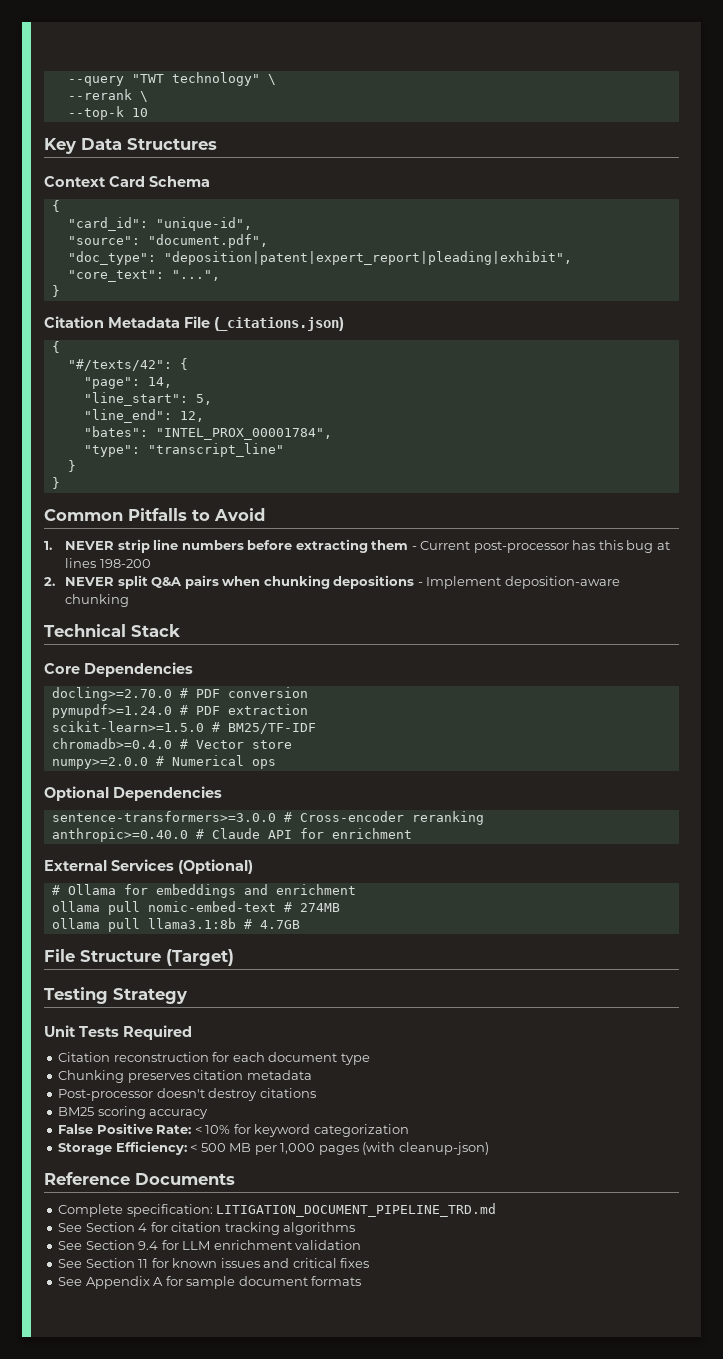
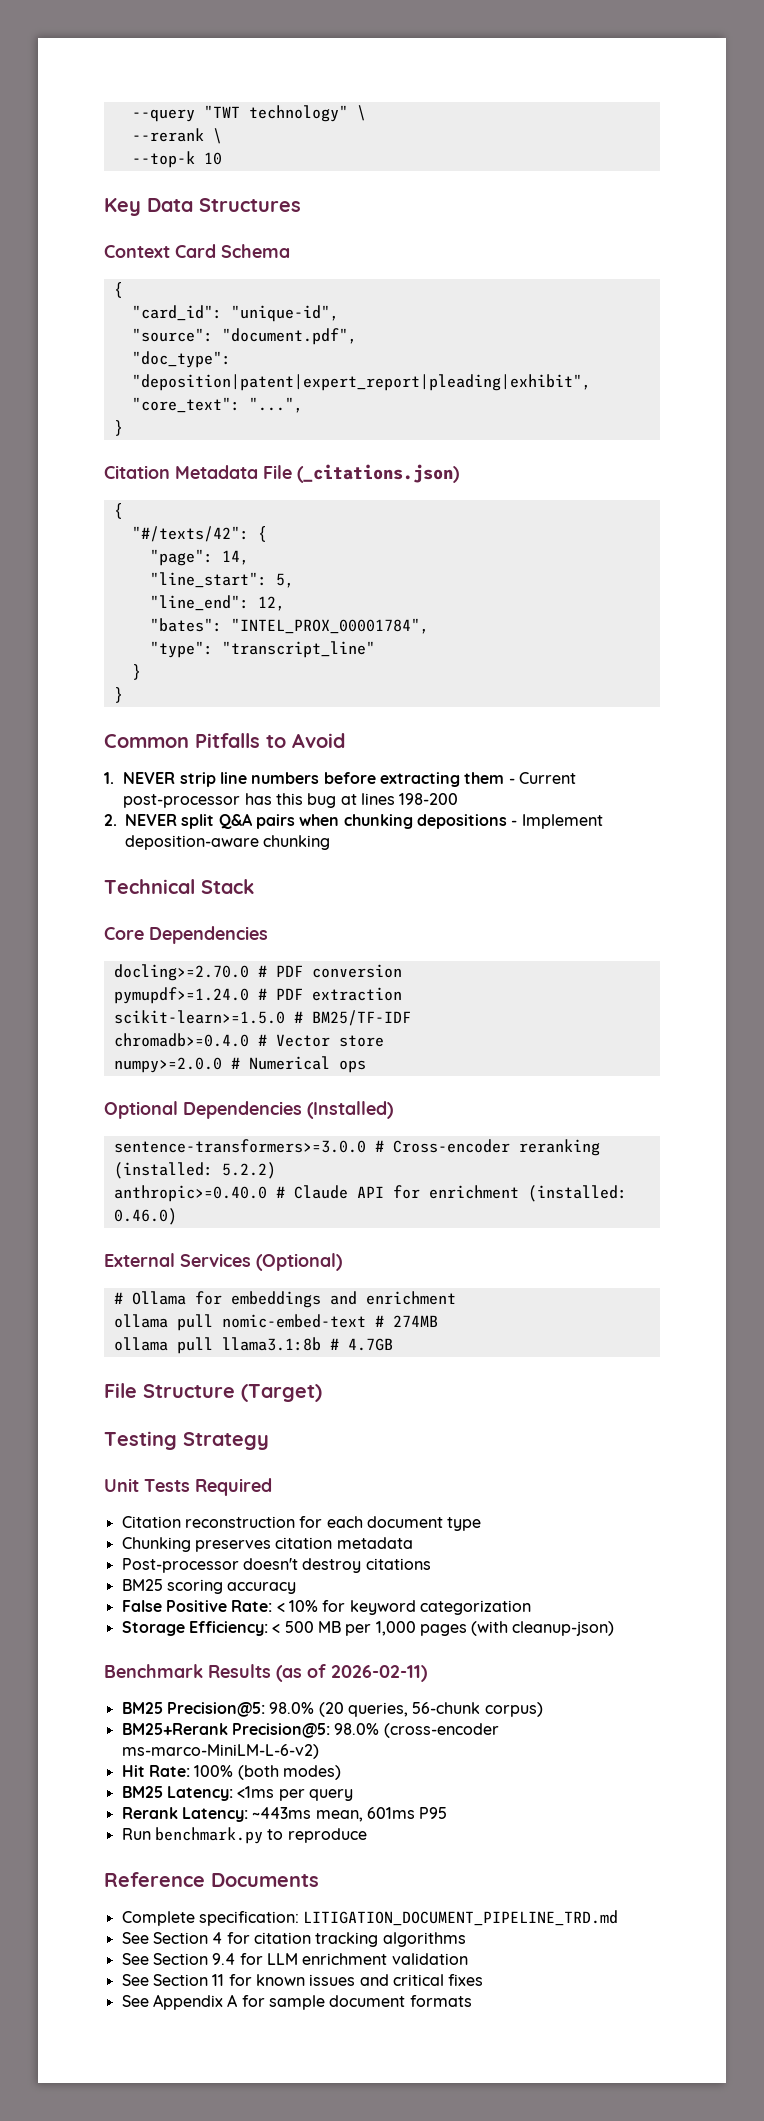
(222, 793) none -> [307,1101,393,1119] (Installed)
(484, 818) none -> [113,1162,276,1179] (installed: 5.2.2)
(412, 833) none -> [527,1185,627,1202] [113,1208,177,1225] (installed: 0.46.0)
(489, 1148) none -> [104,1664,427,1682] [121,1702,543,1717] [121,1723,499,1738] [121,1744,319,1759] [121,1765,341,1780] [121,1786,353,1801] [121,1807,448,1822] [121,1827,367,1844] // Benchmark Results (as of 2026-02-11) // BM25 Precision@5: 98.0% (20 queries, 56-chunk corpus) // BM25+Rerank Precision@5: 98.0% (cross-encoder ms-marco-MiniLM-L-6-v2) // Hit Rate: 100% (both modes) // BM25 Latency: <1ms per query // Rerank Latency: ~443ms mean, 601ms P95 // Run benchmark.py to reproduce

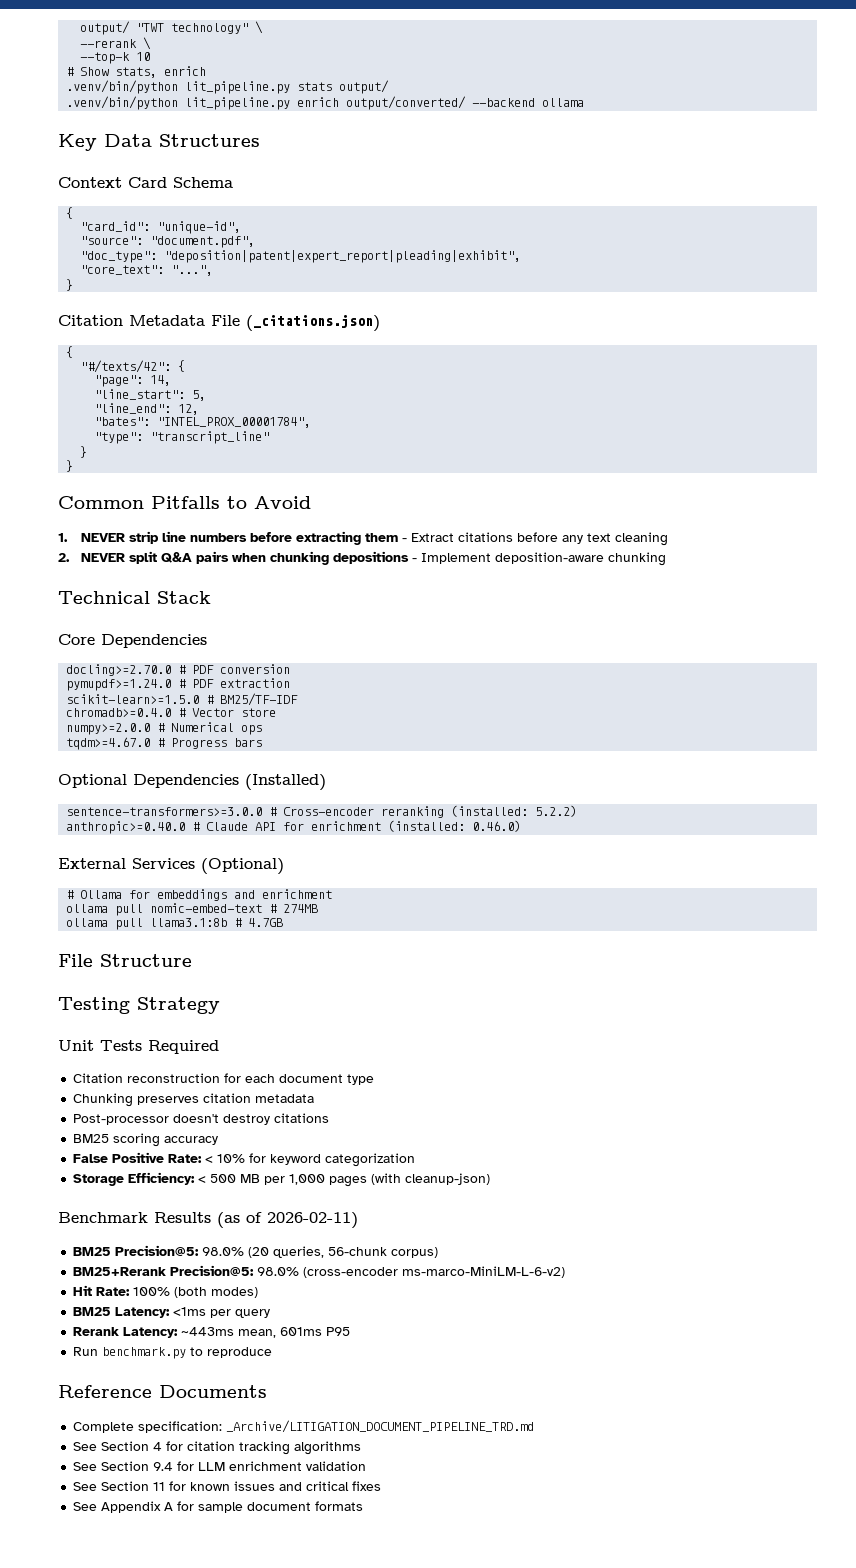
[131,109,195,122] --query -> [80,21,131,35] output/
(222, 158) none -> [66,66,207,78] [66,80,390,94] [66,96,585,110] // # Show stats, enrich // .venv/bin/python lit_pipeline.py stats output/ // .venv/bin/python lit_pipeline.py enrich output/converted/ --backend ollama
[518,772,576,784] [123,793,459,808] Current post-processor has this bug at lines 198-200 -> [410,532,668,546] Extract citations before any text cleaning
(366, 1066) none -> [66,737,263,750] // tqdm>=4.67.0 # Progress bars
[241,1384,322,1402] (Target) -> (192, 960) none
[303,1910,619,1926] LITIGATION_DOCUMENT_PIPELINE_TRD.md -> [226,1420,535,1433] _Archive/LITIGATION_DOCUMENT_PIPELINE_TRD.md

